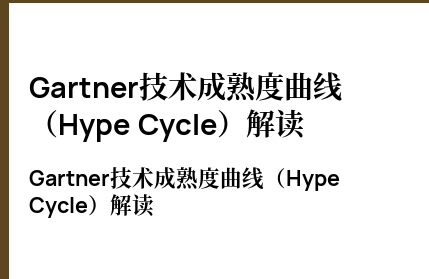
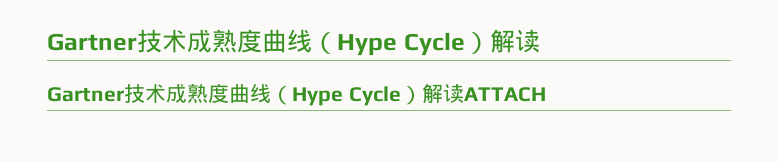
(155, 205) none -> [463,87,546,102] ATTACH

